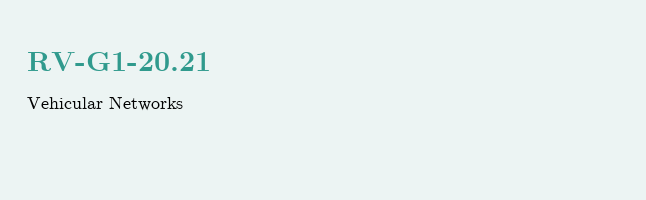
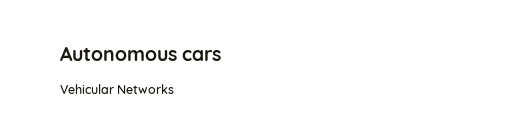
[27,52,211,71] RV-G1-20.21 -> [60,46,222,61] Autonomous cars

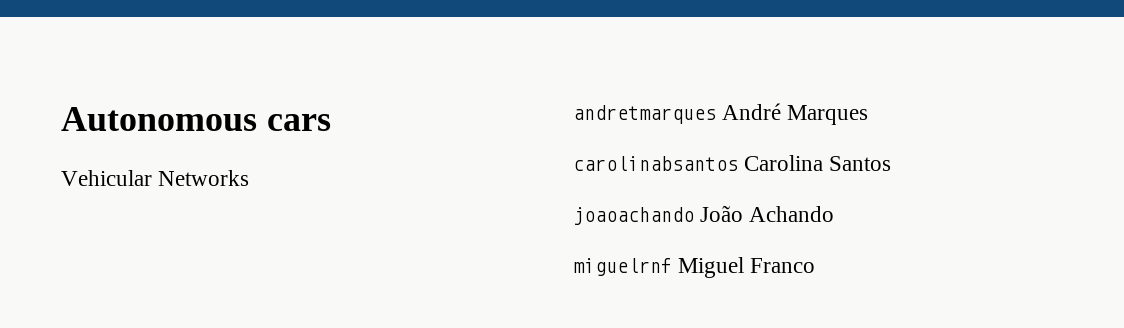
(175, 89) none -> [573,103,869,125] [573,155,892,171] [573,205,835,225] [573,257,816,278] // andretmarques André Marques // carolinabsantos Carolina Santos // joaoachando João Achando // miguelrnf Miguel Franco

